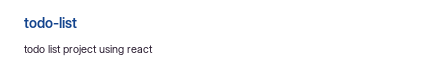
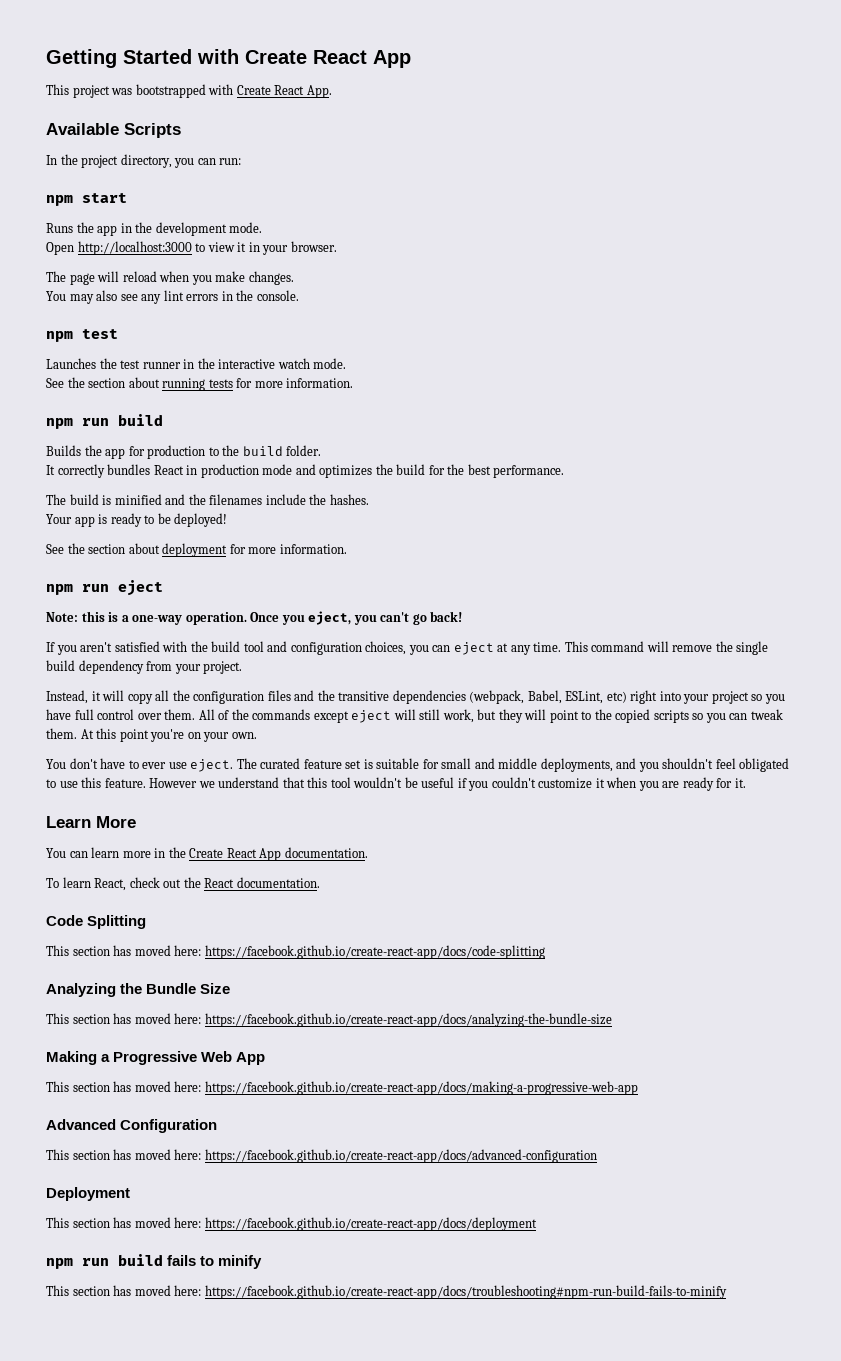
[24,17,77,28] [24,45,153,56] todo-list // todo list project using react -> [46,49,411,68] [46,84,332,98] [46,123,181,138] [46,154,242,168] [46,193,127,206] [46,222,263,236] [46,241,337,255] [46,271,294,285] [46,290,299,304] [46,329,118,342] [46,358,347,369] [46,377,354,391] [46,414,163,429] [46,445,322,459] [46,464,565,478] [46,494,369,505] [46,513,228,527] [46,543,347,557] [46,580,163,596] [46,611,463,625] [46,641,769,655] [46,660,243,674] [46,690,785,704] [46,709,783,723] [46,728,257,742] [46,758,790,772] [46,777,746,791] [46,816,136,828] [46,847,368,861] [46,877,320,891] [46,915,147,929] [46,945,545,959] [46,983,231,997] [46,1013,612,1027] [46,1051,266,1065] [46,1081,638,1095] [46,1119,218,1133] [46,1149,597,1163] [46,1187,130,1201] [46,1217,537,1231] [46,1254,263,1269] [46,1285,727,1299] Getting Started with Create React App // This project was bootstrapped with Create React App. // Available Scripts // In the project directory, you can run: // npm start // Runs the app in the development mode. // Open http://localhost:3000 to view it in your browser. // The page will reload when you make changes. // You may also see any lint errors in the console. // npm test // Launches the test runner in the interactive watch mode. // See the section about running tests for more information. // npm run build // Builds the app for production to the build folder. // It correctly bundles React in production mode and optimizes the build for the best performance. // The build is minified and the filenames include the hashes. // Your app is ready to be deployed! // See the section about deployment for more information. // npm run eject // Note: this is a one-way operation. Once you eject, you can't go back! // If you aren't satisfied with the build tool and configuration choices, you can eject at any time. This command will remove the single build dependency from your project. // Instead, it will copy all the configuration files and the transitive dependencies (webpack, Babel, ESLint, etc) right into your project so you have full control over them. All of the commands except eject will still work, but they will point to the copied scripts so you can tweak them. At this point you're on your own. // You don't have to ever use eject. The curated feature set is suitable for small and middle deployments, and you shouldn't feel obligated to use this feature. However we understand that this tool wouldn't be useful if you couldn't customize it when you are ready for it. // Learn More // You can learn more in the Create React App documentation. // To learn React, check out the React documentation. // Code Splitting // This section has moved here: https://facebook.github.io/create-react-app/docs/code-splitting // Analyzing the Bundle Size // This section has moved here: https://facebook.github.io/create-react-app/docs/analyzing-the-bundle-size // Making a Progressive Web App // This section has moved here: https://facebook.github.io/create-react-app/docs/making-a-progressive-web-app // Advanced Configuration // This section has moved here: https://facebook.github.io/create-react-app/docs/advanced-configuration // Deployment // This section has moved here: https://facebook.github.io/create-react-app/docs/deployment // npm run build fails to minify // This section has moved here: https://facebook.github.io/create-react-app/docs/troubleshooting#npm-run-build-fails-to-minify

